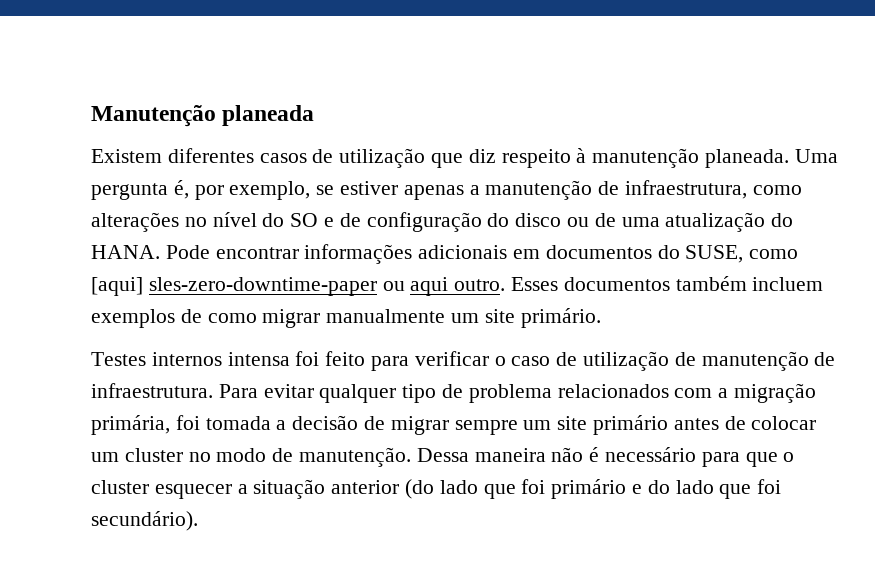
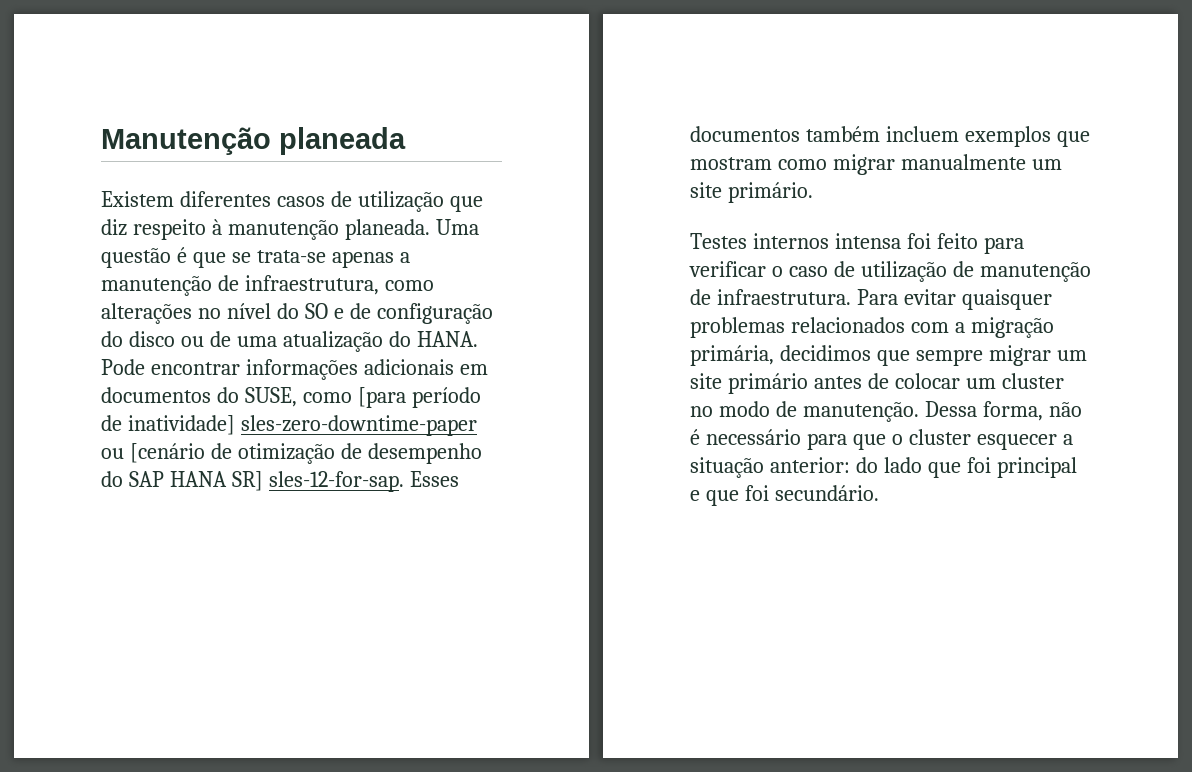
[91,180,399,200] pergunta é, por exemplo, se estiver -> [101,247,326,268] questão é que se trata-se
[91,277,506,296] [aqui] sles-zero-downtime-paper ou aqui outro. -> [357,387,481,408] [101,415,477,436] [101,443,482,464] [101,471,404,492] [para período de inatividade] sles-zero-downtime-paper ou [cenário de otimização de desempenho do SAP HANA SR] sles-12-for-sap.
[180,309,202,323] de -> [1056,131,1090,147] [690,157,772,170] que mostram
[319,384,552,403] qualquer tipo de problema -> [961,289,1052,310] [690,317,785,338] quaisquer problemas
[175,415,518,435] foi tomada a decisão de migrar sempre -> [779,345,1051,366] decidimos que sempre migrar
[474,448,546,462] maneira -> [982,401,1043,421] forma,
[331,479,782,499] [91,511,198,531] anterior (do lado que foi primário e do lado que foi secundário). -> [769,457,1077,478] [690,485,879,506] anterior: do lado que foi principal e que foi secundário.

